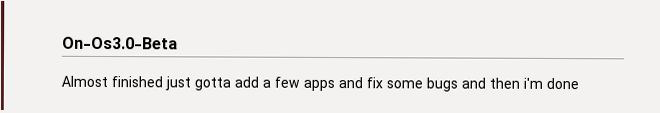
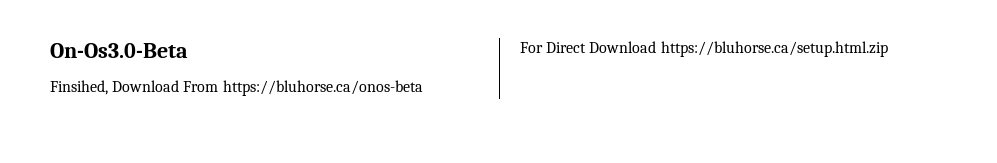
[61,75,579,92] Almost finished just gotta add a few apps and fix some bugs and then i'm done -> [50,80,423,96] [520,41,888,57] Finsihed, Download From https://bluhorse.ca/onos-beta // For Direct Download https://bluhorse.ca/setup.html.zip

